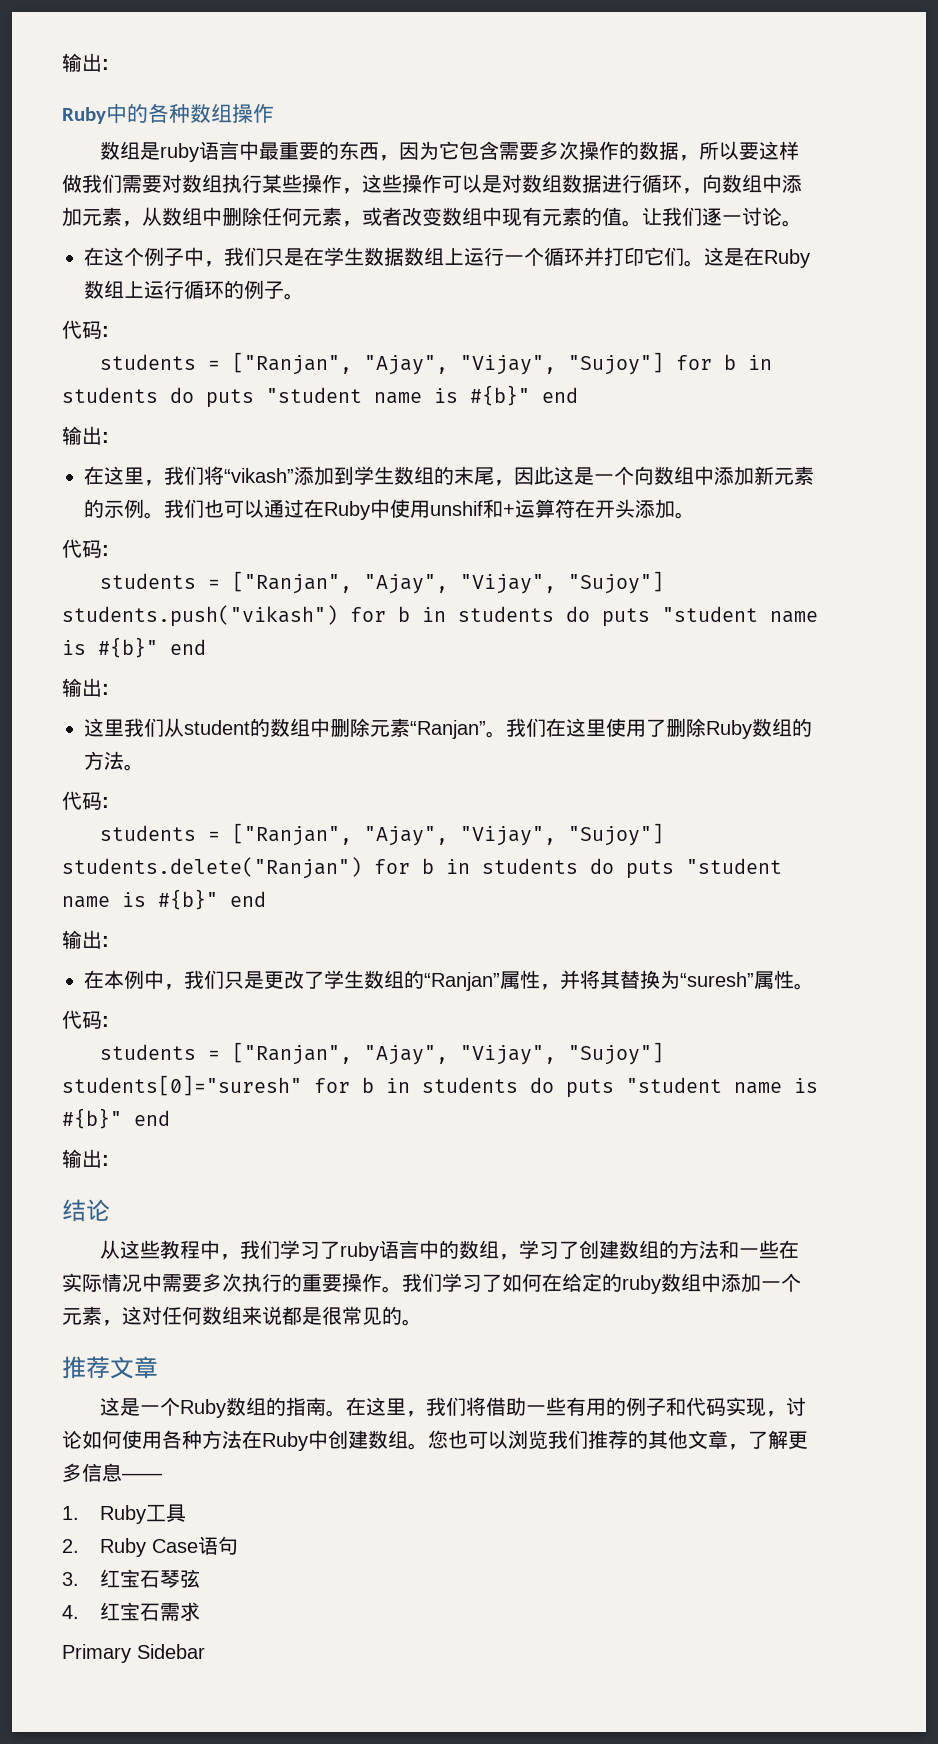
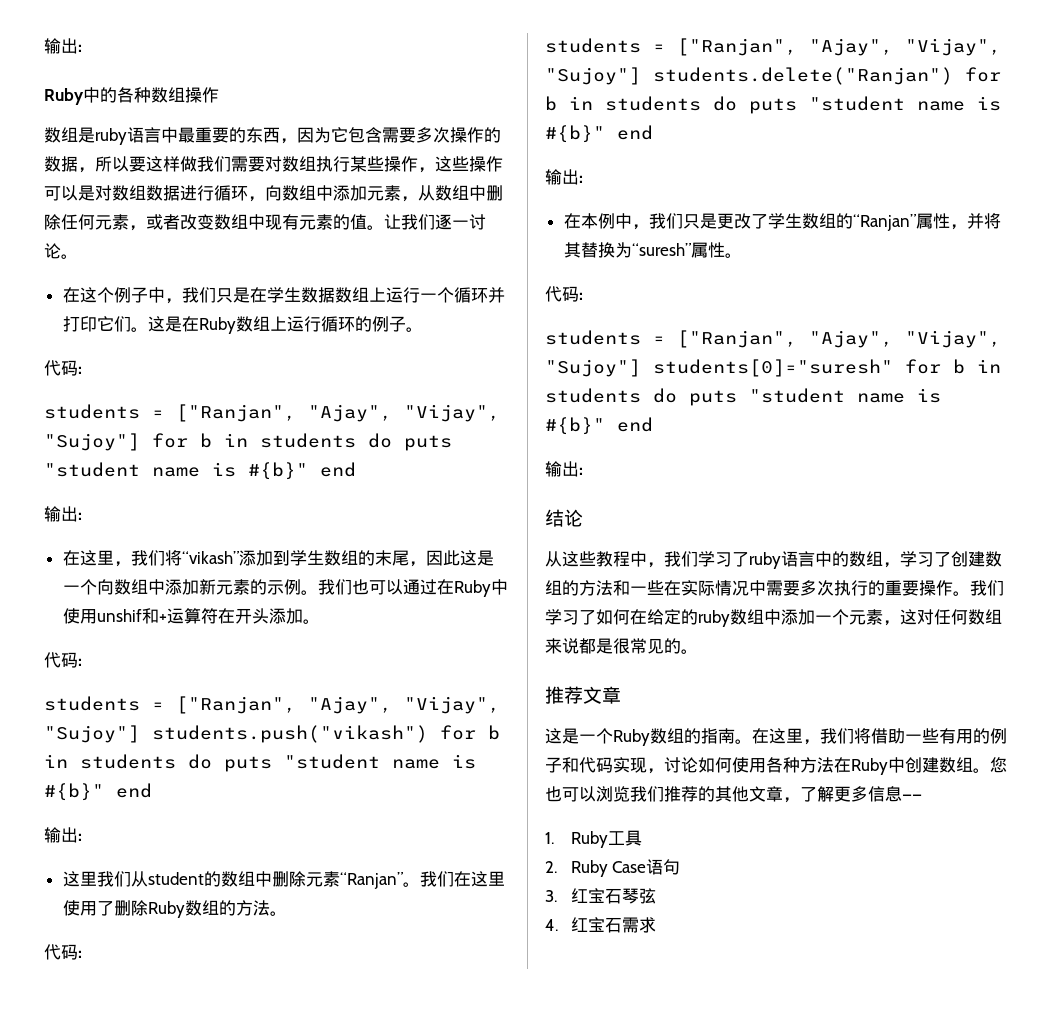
[62,1644,205,1663] // Primary Sidebar -> (656, 925) none

